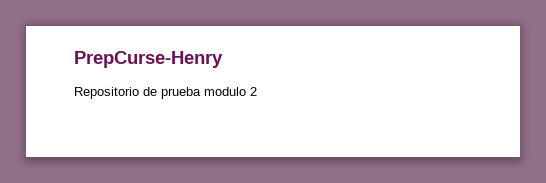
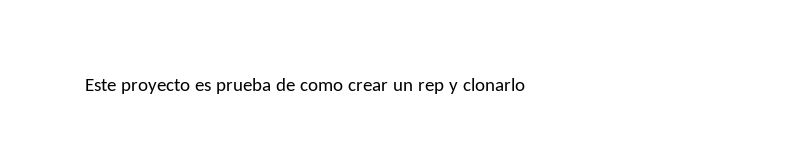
[74,51,223,68] [74,87,257,99] PrepCurse-Henry // Repositorio de prueba modulo 2 -> [85,78,525,94] Este proyecto es prueba de como crear un rep y clonarlo

